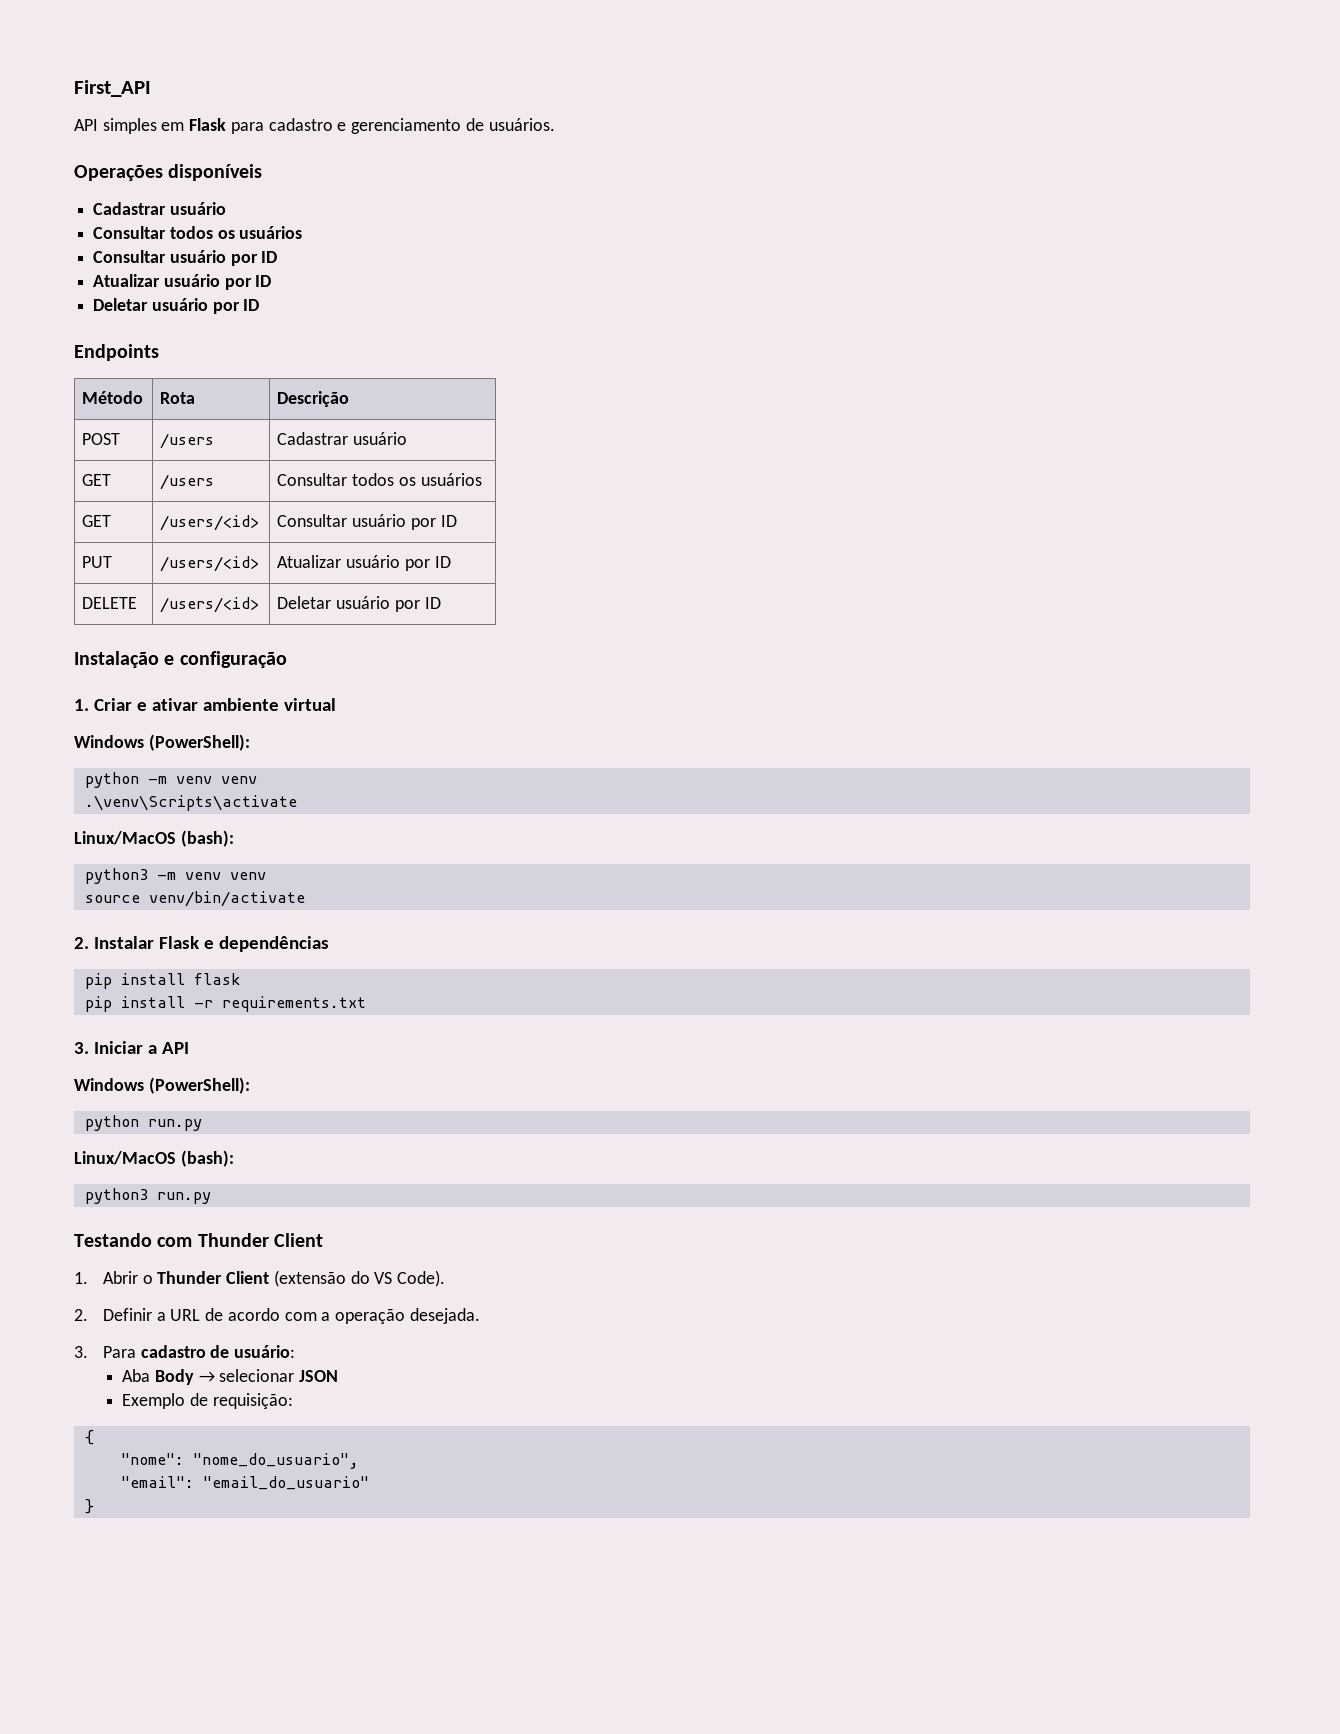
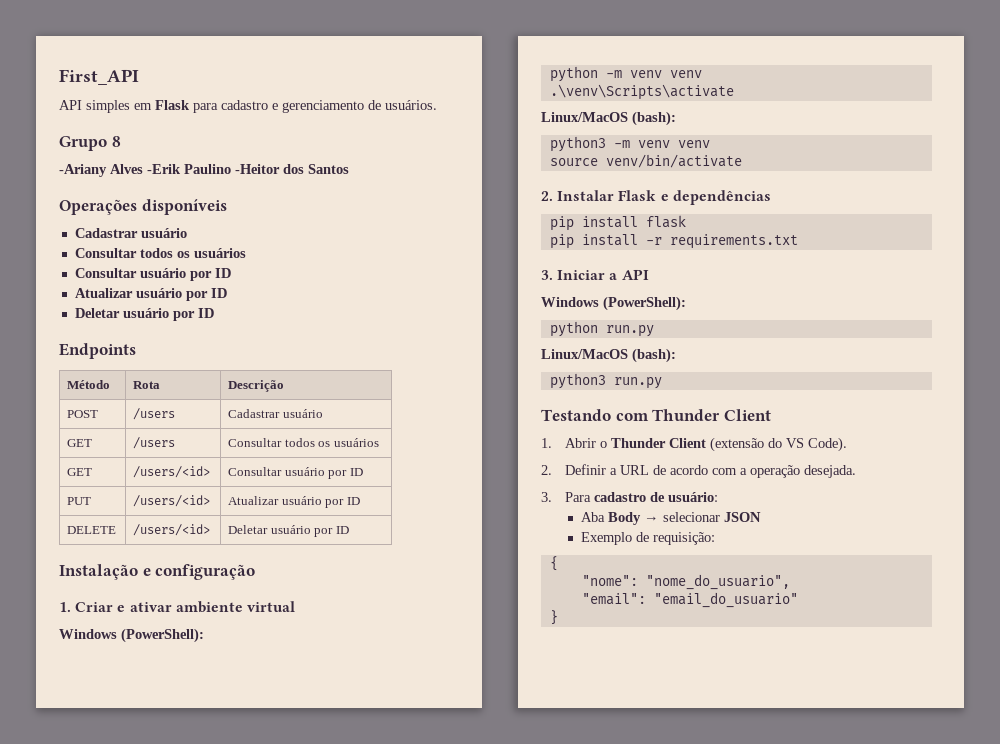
(555, 124) none -> [59,136,121,151] [59,164,349,177] // Grupo 8 // -Ariany Alves -Erik Paulino -Heitor dos Santos

